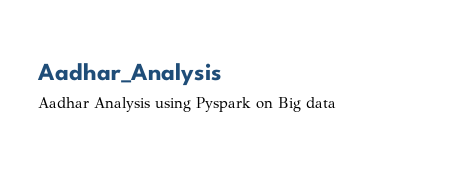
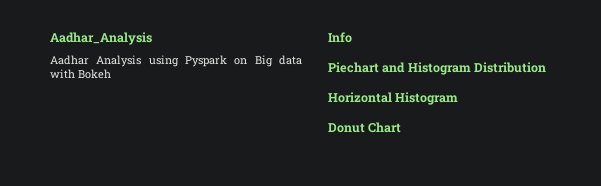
(336, 102) none -> [50,69,111,79] [328,32,352,43] [328,62,547,75] [328,92,459,105] [328,122,402,133] with Bokeh // Info // Piechart and Histogram Distribution // Horizontal Histogram // Donut Chart

